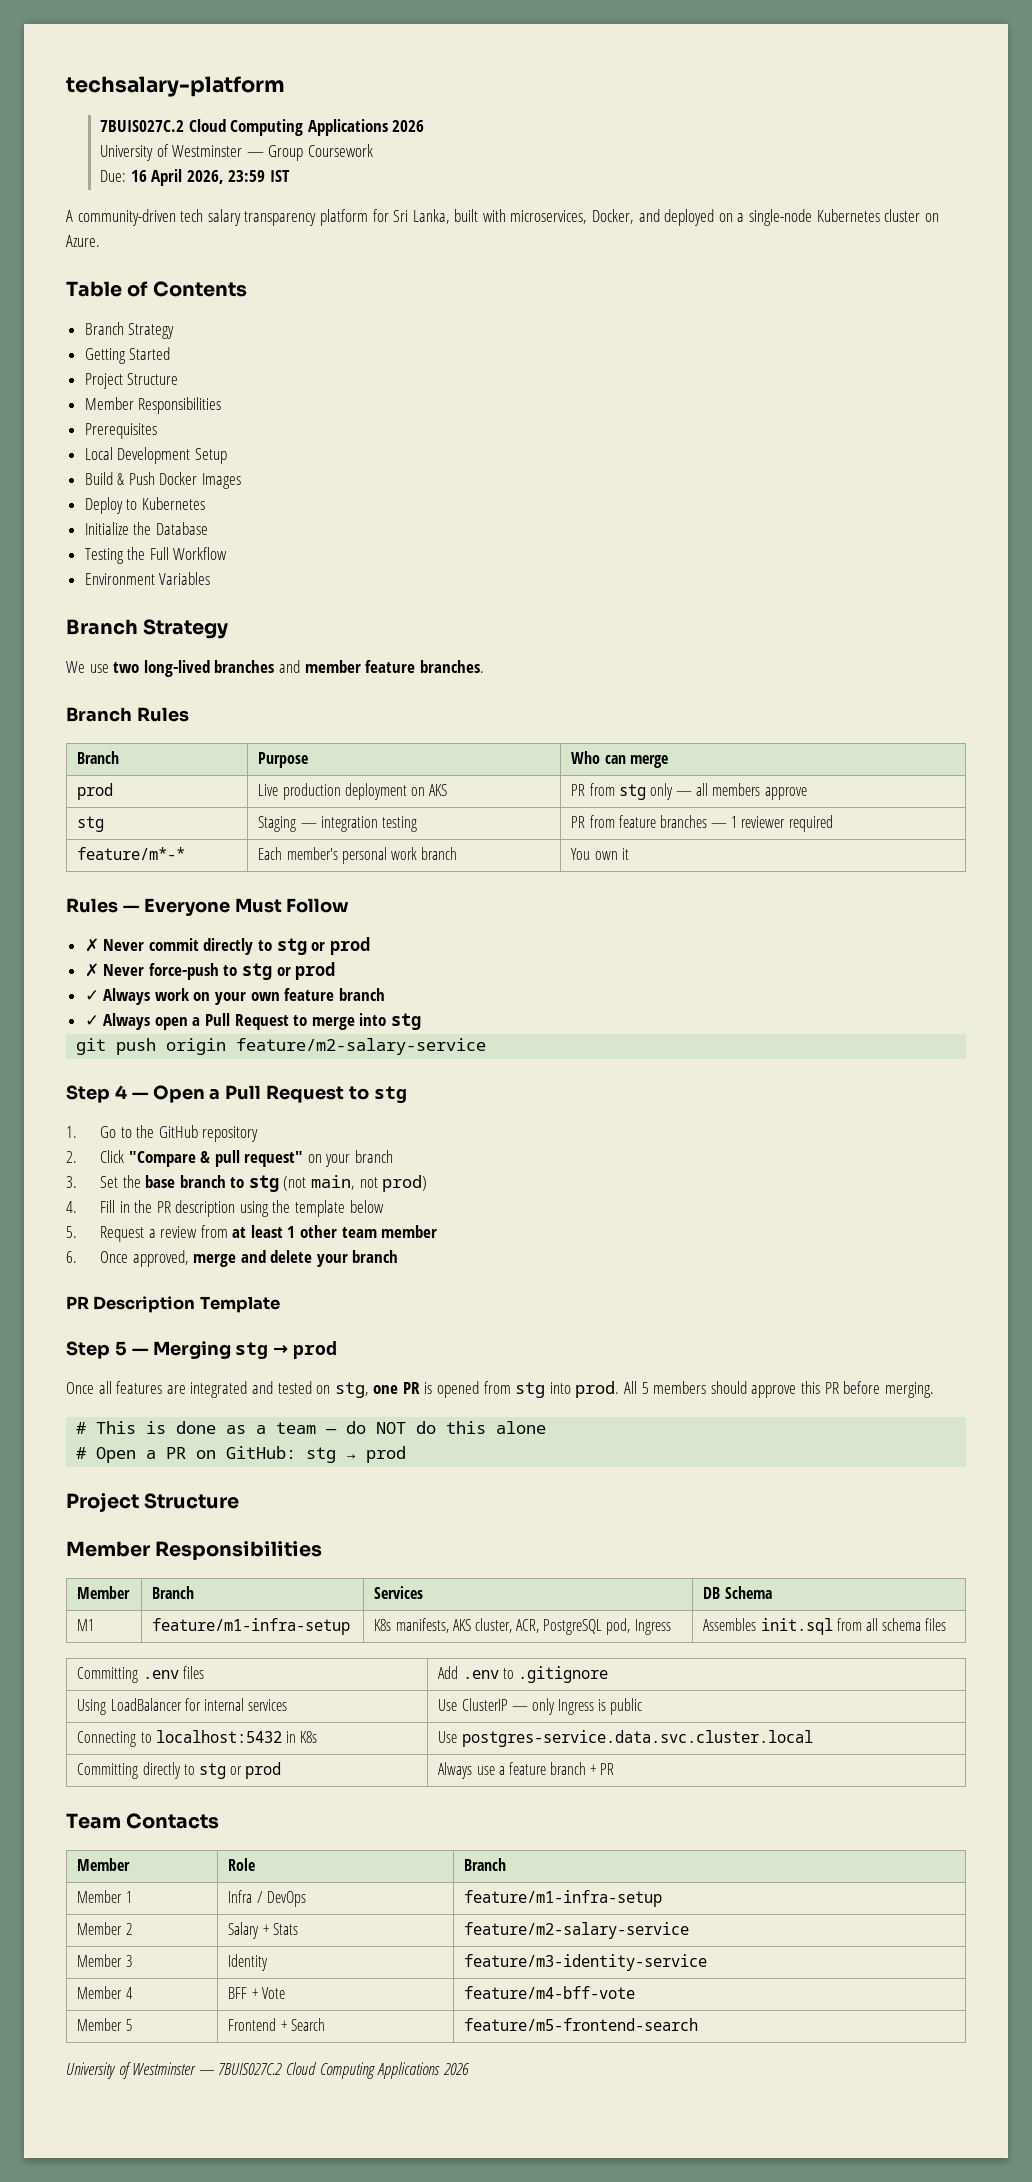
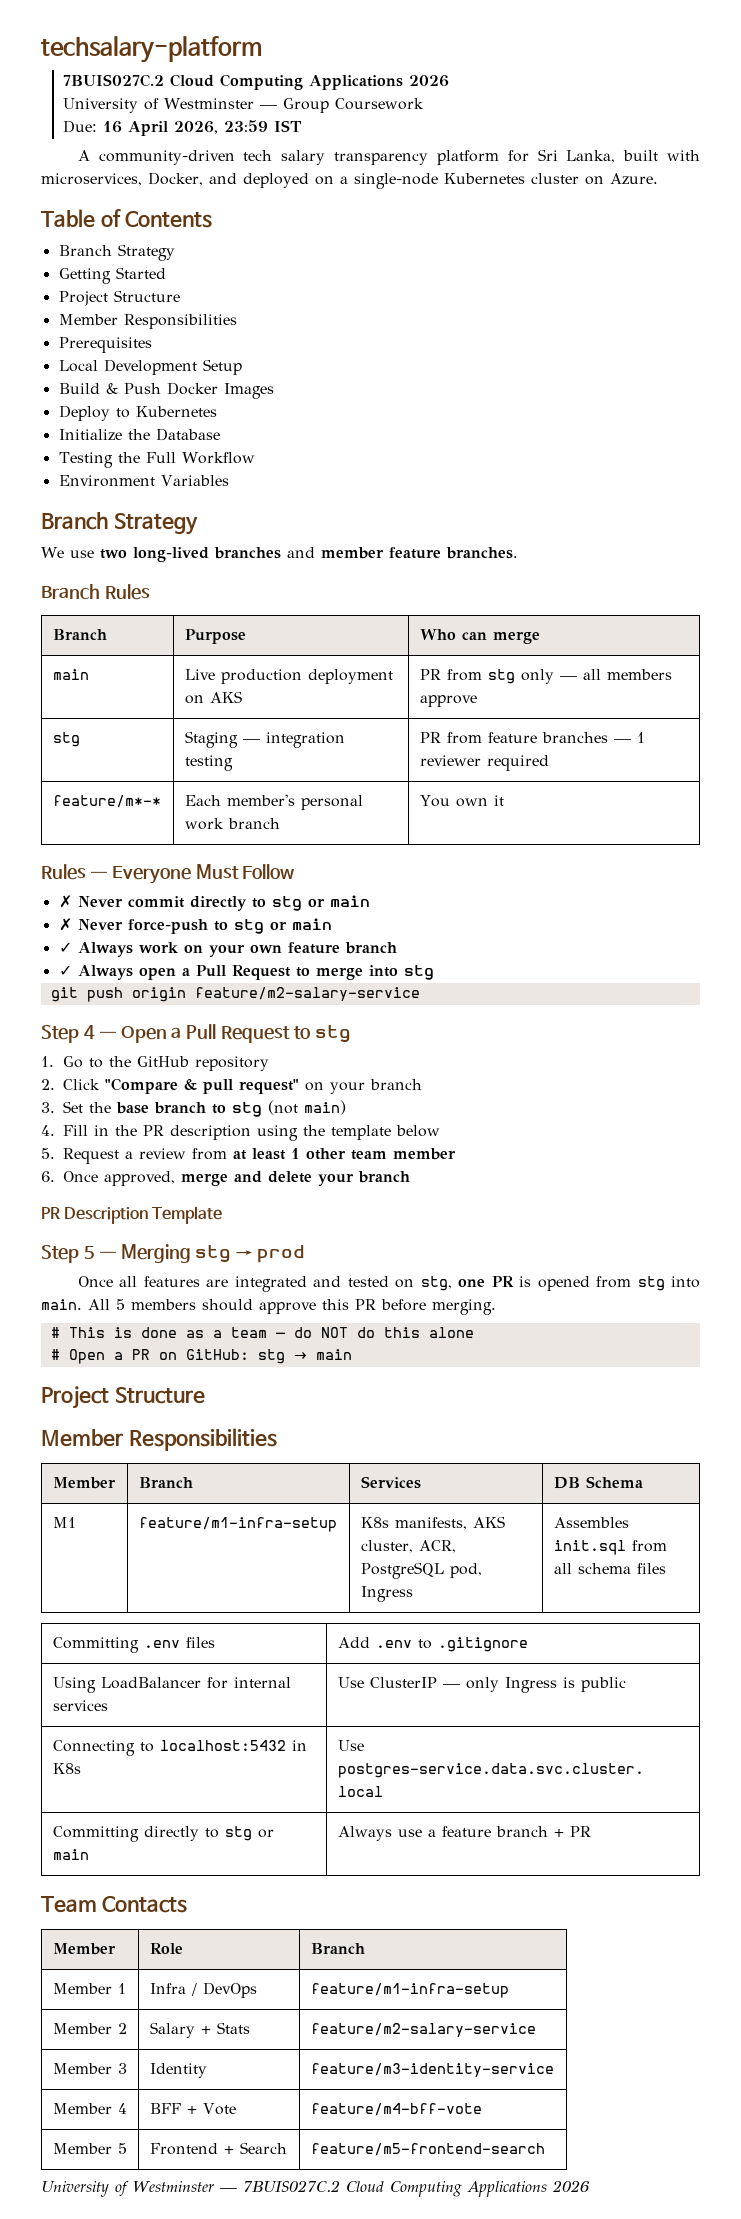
[77,783,114,800] prod -> [52,669,89,680] main
[329,937,370,955] prod -> [329,895,370,907] main
[295,962,336,980] prod -> [291,918,332,930] main
[311,1175,428,1192] main, not prod) -> [304,1100,347,1115] main)
[575,1381,620,1398] prod. -> [41,1299,82,1310] main.
[366,1446,407,1463] prod -> [315,1349,352,1360] main
[245,1762,282,1779] prod -> [52,1849,89,1860] main

